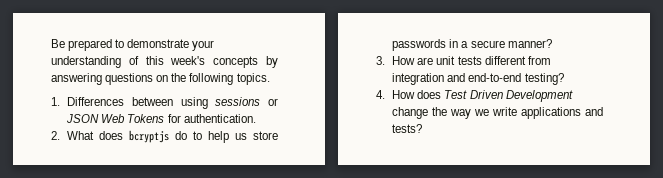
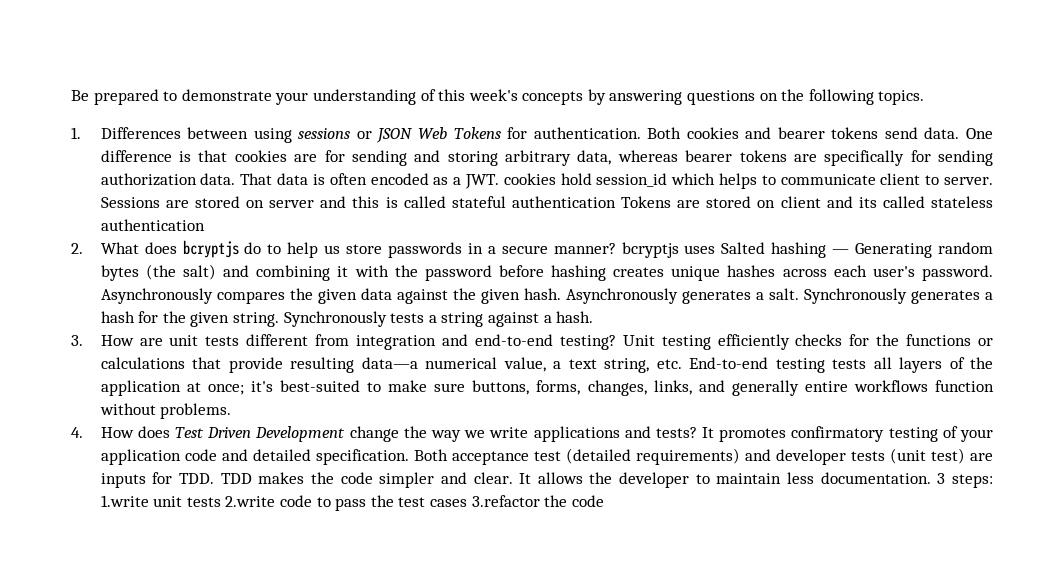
(256, 118) none -> [647,127,993,139] [100,150,993,166] [100,173,994,189] [100,196,993,208] [100,219,205,231] Both cookies and bearer tokens send data. One difference is that cookies are for sending and storing arbitrary data, whereas bearer tokens are specifically for sending authorization data. That data is often encoded as a JWT. cookies hold session_id which helps to communicate client to server. Sessions are stored on server and this is called stateful authentication Tokens are stored on client and its called stateless authentication
(552, 43) none -> [621,242,993,258] [100,264,993,281] [100,288,993,304] [100,311,594,327] bcryptjs uses Salted hashing — Generating random bytes (the salt) and combining it with the password before hashing creates unique hashes across each user's password. Asynchronously compares the given data against the given hash. Asynchronously generates a salt. Synchronously generates a hash for the given string. Synchronously tests a string against a hash.
(564, 79) none -> [622,334,993,350] [100,357,993,373] [100,380,994,396] [99,403,232,419] Unit testing efficiently checks for the functions or calculations that provide resulting data—a numerical value, a text string, etc. End-to-end testing tests all layers of the application at once; it's best-suited to make sure buttons, forms, changes, links, and generally entire workflows function without problems.
(423, 128) none -> [702,426,993,442] [100,448,993,465] [100,472,994,488] [100,495,604,511] It promotes confirmatory testing of your application code and detailed specification. Both acceptance test (detailed requirements) and developer tests (unit test) are inputs for TDD. TDD makes the code simpler and clear. It allows the developer to maintain less documentation. 3 steps: 1.write unit tests 2.write code to pass the test cases 3.refactor the code

